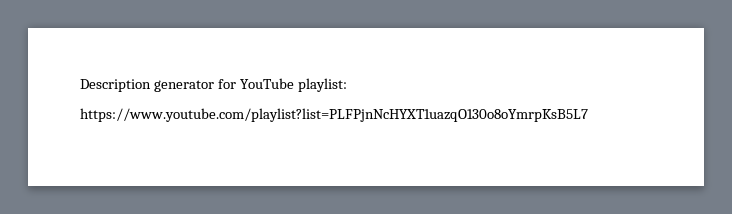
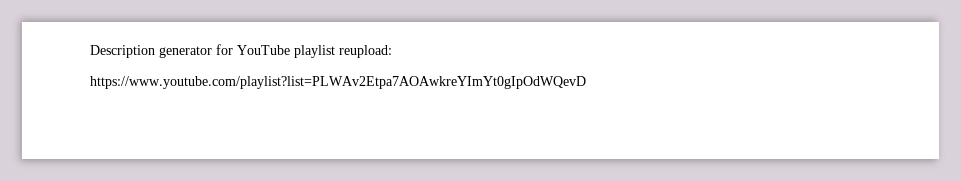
[297,78,347,92] [80,108,588,122] playlist: // https://www.youtube.com/playlist?list=PLFPjnNcHYXT1uazqO130o8oYmrpKsB5L7 -> [294,45,392,58] [90,76,586,89] playlist reupload: // https://www.youtube.com/playlist?list=PLWAv2Etpa7AOAwkreYImYt0gIpOdWQevD

